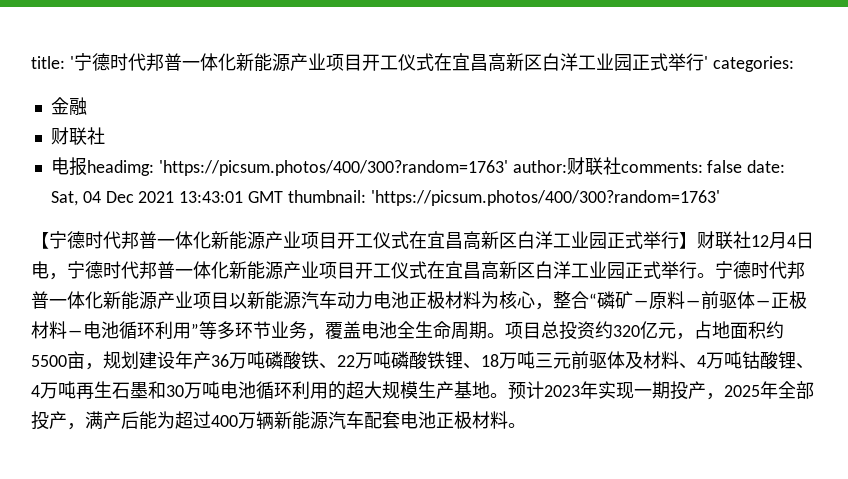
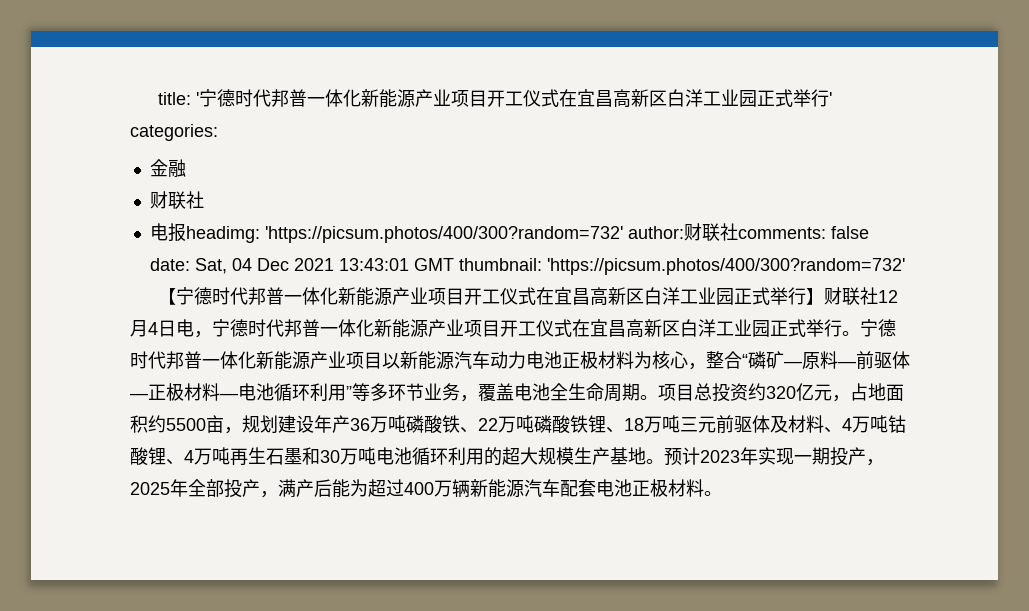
[158,160,508,176] 'https://picsum.photos/400/300?random=1763' -> [264,226,623,243] 'https://picsum.photos/400/300?random=732'
[370,190,720,206] 'https://picsum.photos/400/300?random=1763' -> [546,258,905,275] 'https://picsum.photos/400/300?random=732'

